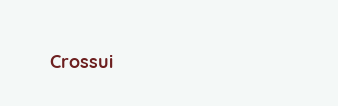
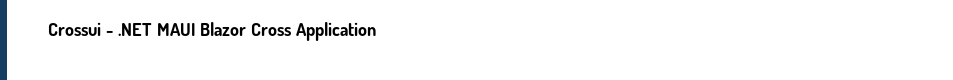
(113, 61) none -> [105,22,377,41] - .NET MAUI Blazor Cross Application

